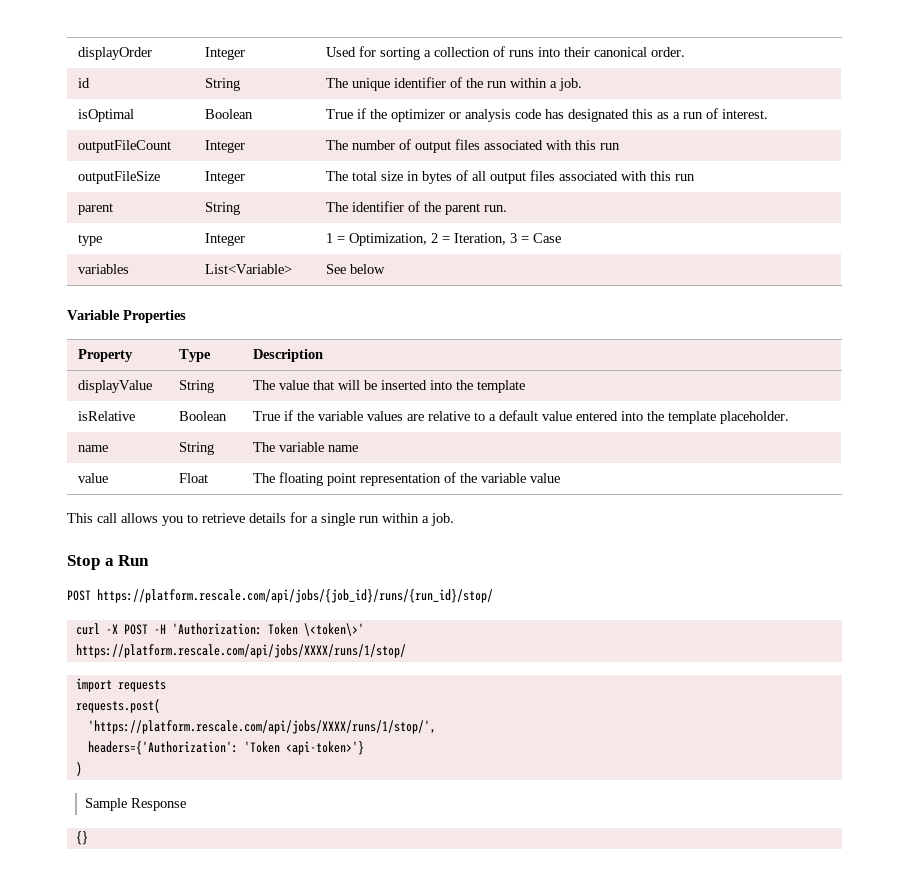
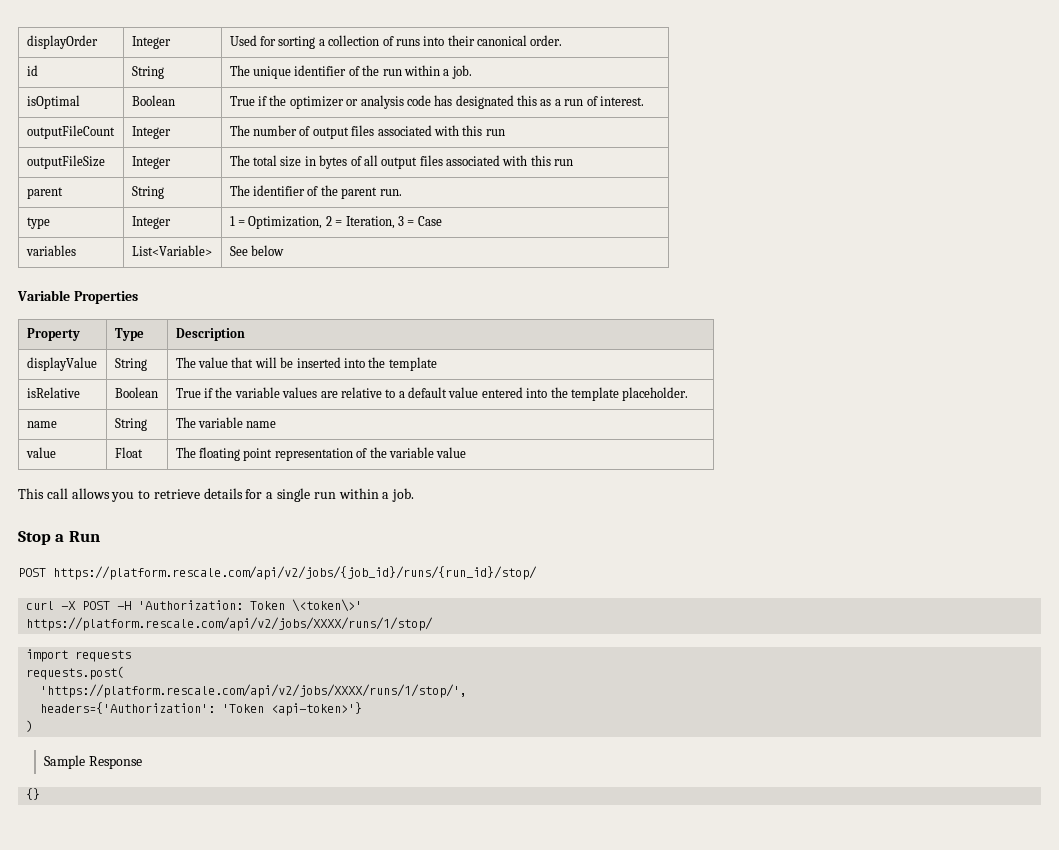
[97,589,493,603] https://platform.rescale.com/api/jobs/{job_id}/runs/{run_id}/stop/ -> [53,566,537,580] https://platform.rescale.com/api/v2/jobs/{job_id}/runs/{run_id}/stop/
[75,644,406,658] https://platform.rescale.com/api/jobs/XXXX/runs/1/stop/ -> [26,617,434,631] https://platform.rescale.com/api/v2/jobs/XXXX/runs/1/stop/
[87,720,436,734] 'https://platform.rescale.com/api/jobs/XXXX/runs/1/stop/', -> [40,684,468,698] 'https://platform.rescale.com/api/v2/jobs/XXXX/runs/1/stop/',

